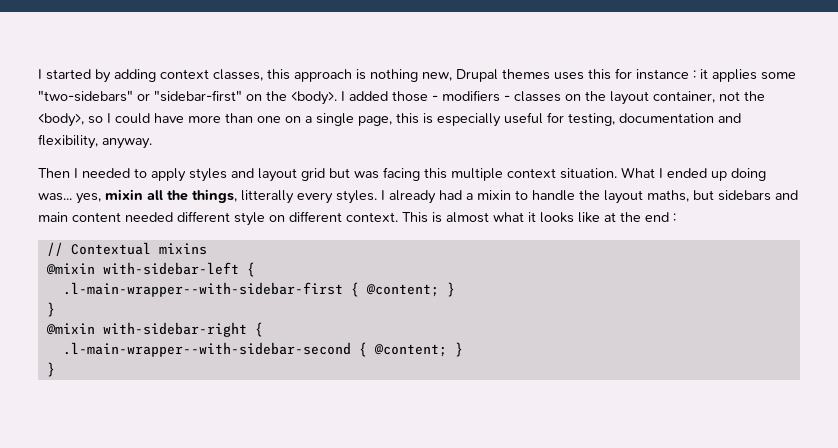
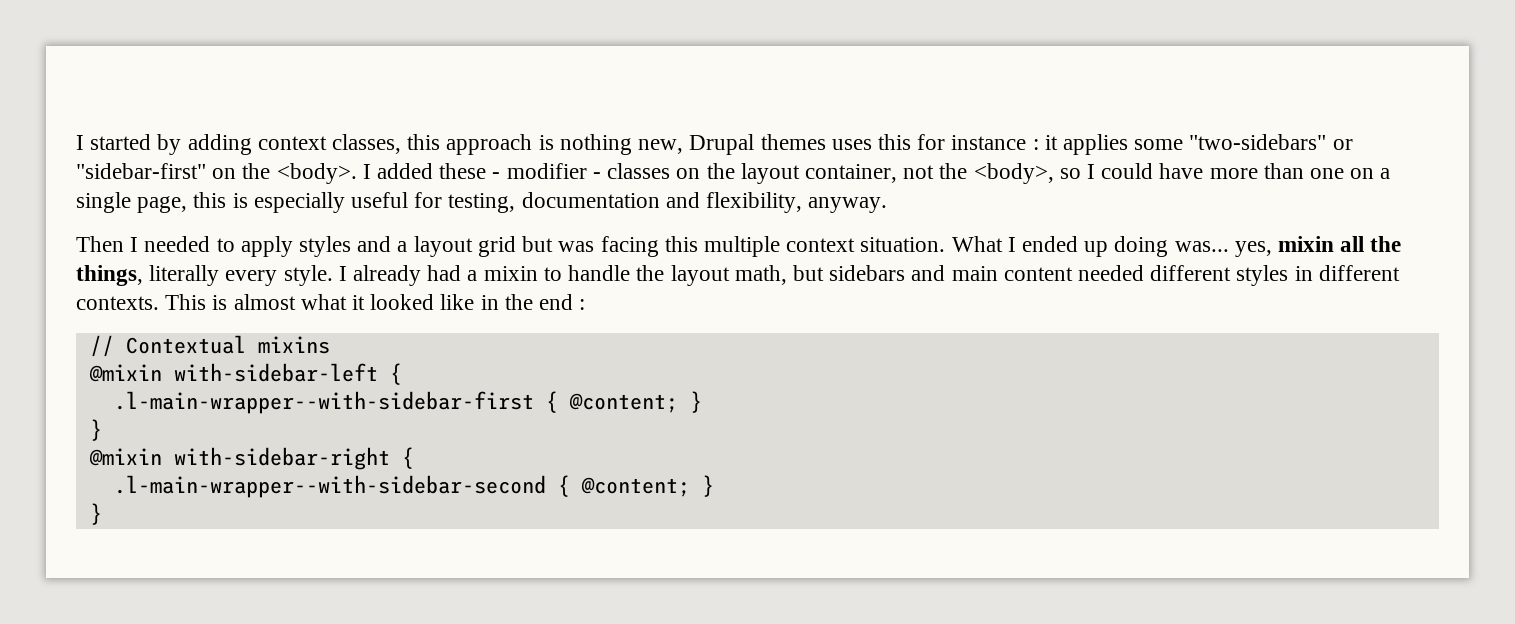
[392,90,500,102] those - modifiers -> [439,163,587,179] these - modifier
(254, 173) none -> [397,241,408,252] a
[241,190,377,204] litterally every styles. -> [149,265,333,286] literally every style.
[647,190,689,202] maths, -> [734,265,787,285] math,
[234,211,398,226] style on different context. -> [1236,265,1400,286] [76,296,159,310] styles in different contexts.
[540,212,616,223] looks like at -> [370,294,499,310] looked like in

